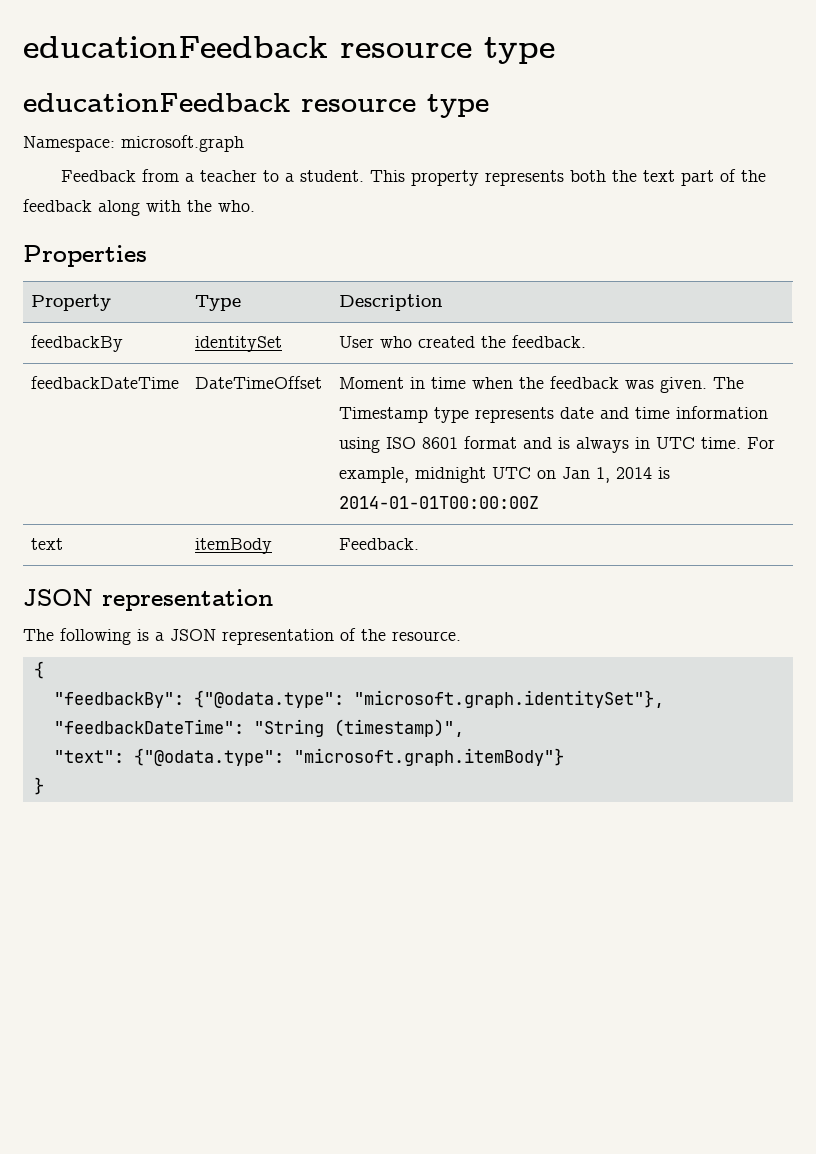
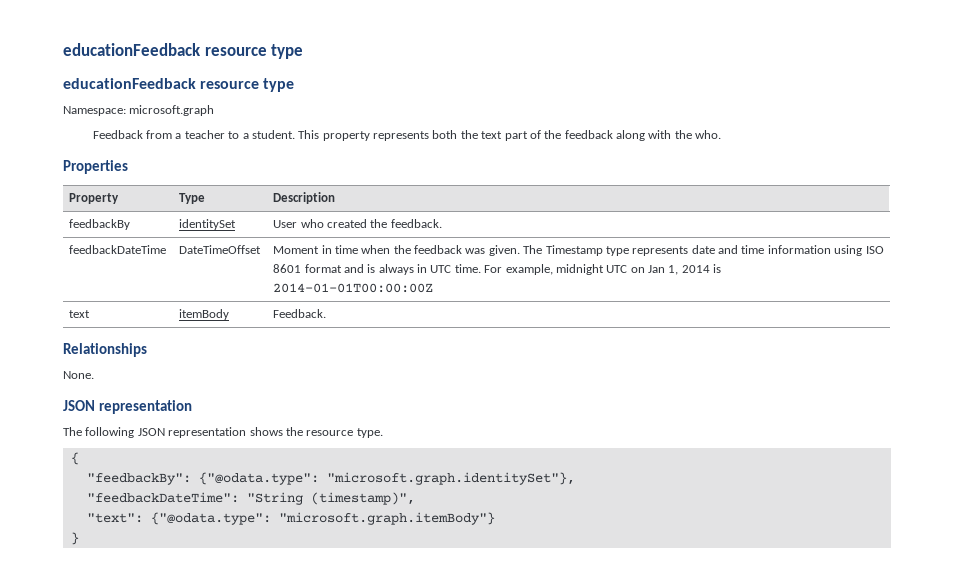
(419, 544) none -> [63,343,147,357] [63,371,94,379] // Relationships // None.
[137,628,461,645] is a JSON representation of the resource. -> [137,427,383,438] JSON representation shows the resource type.

